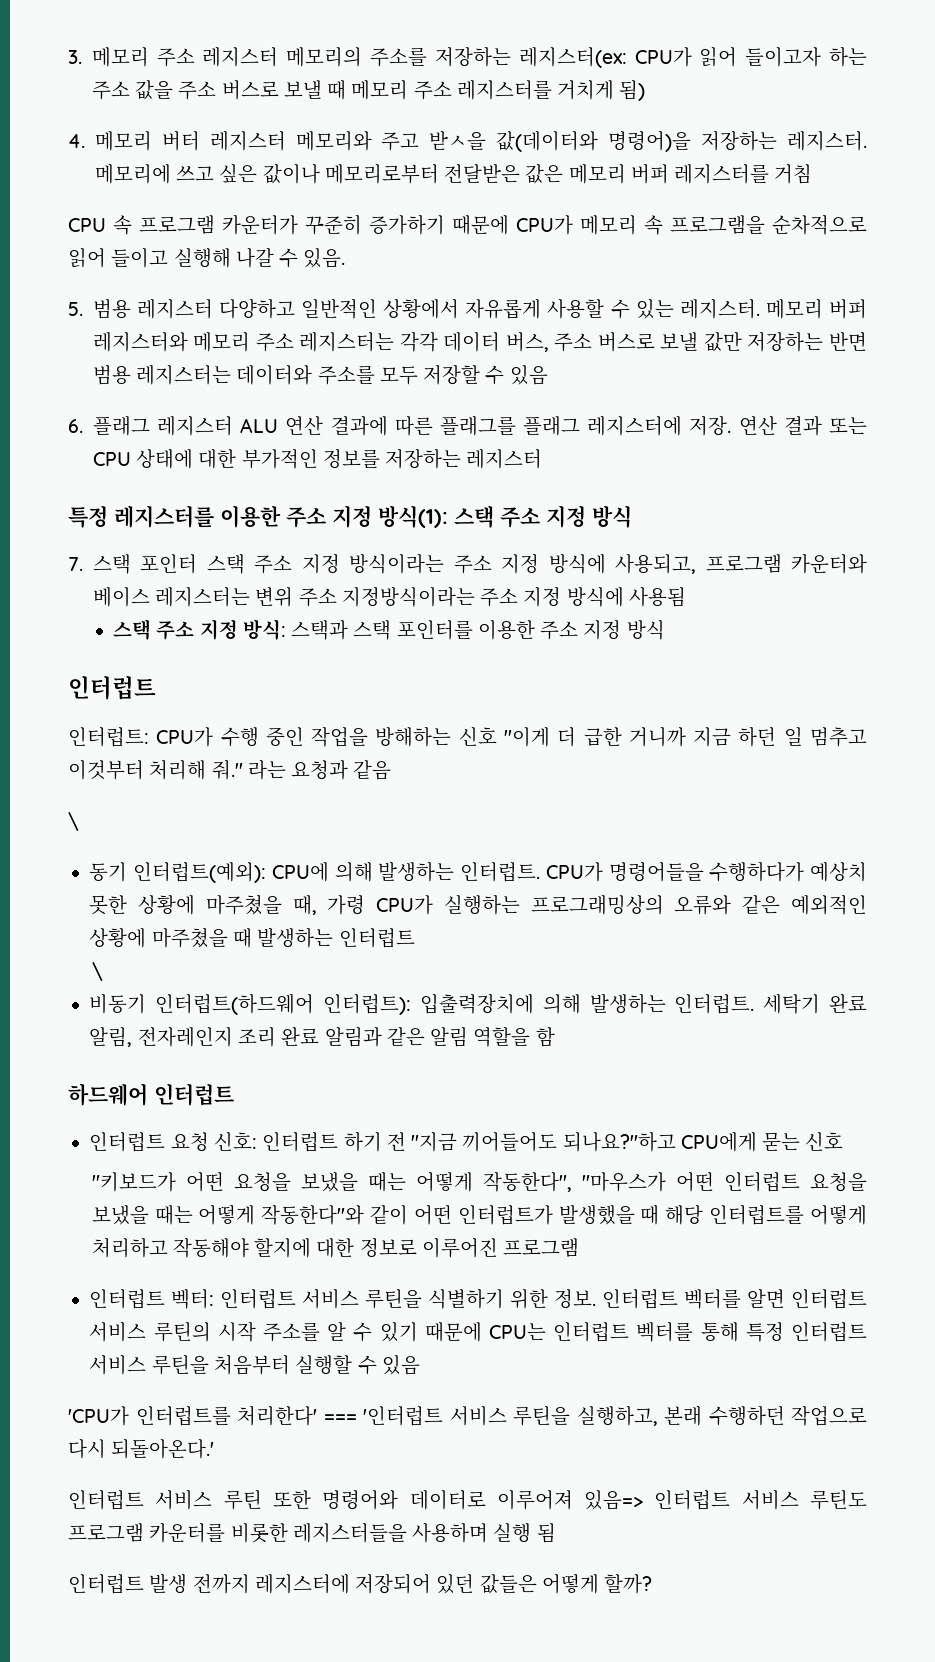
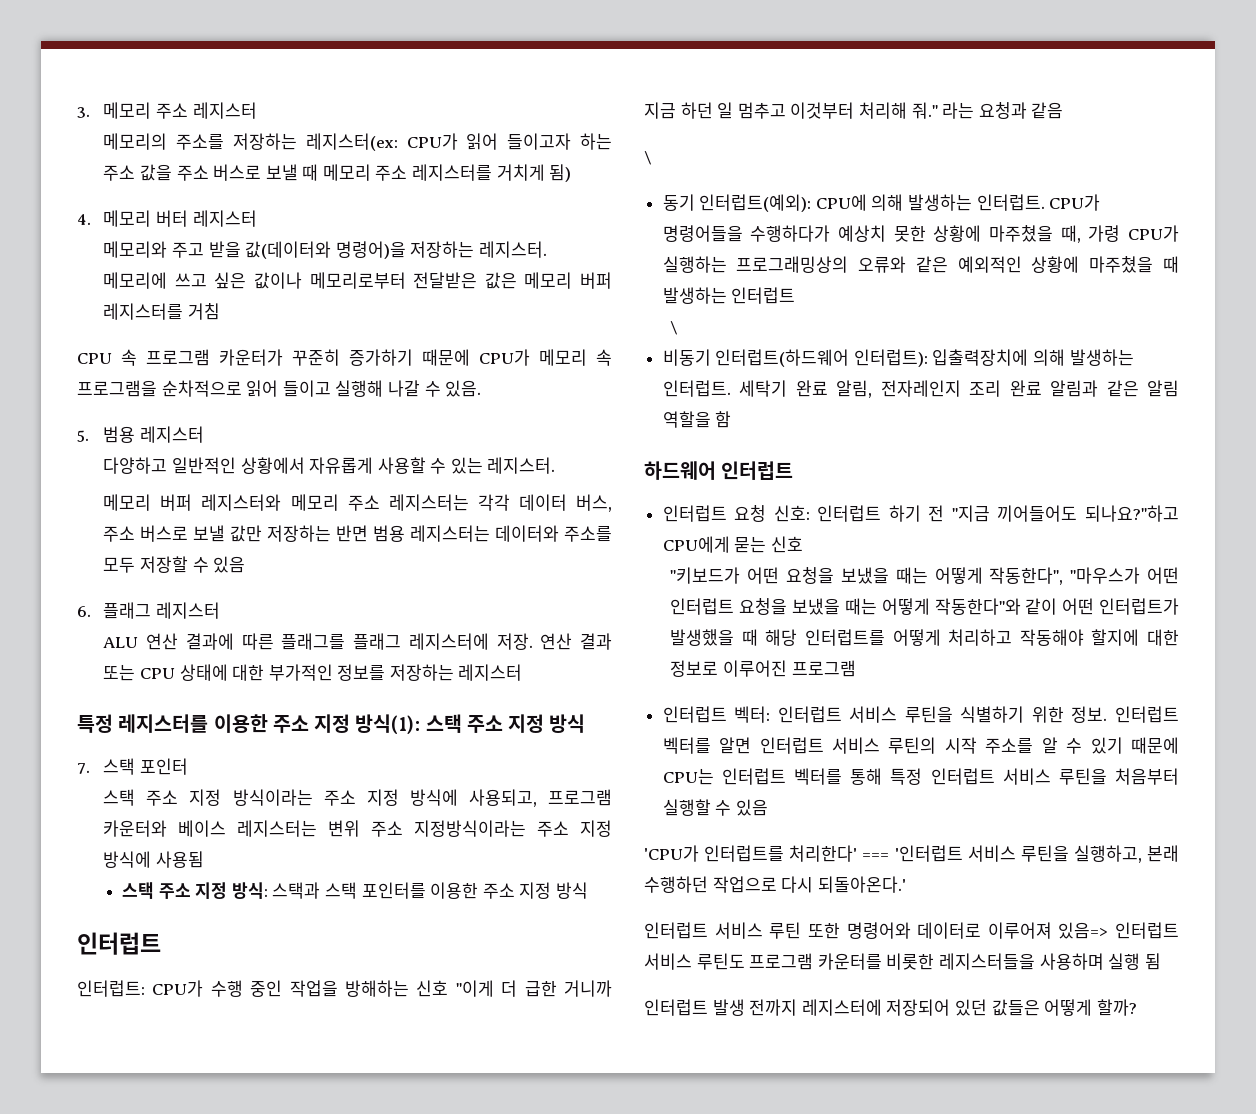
(279, 57) none -> (257, 110) //
(286, 141) none -> (257, 218) //
[429,131,487,150] 받ㅅ을 -> [208,241,241,258] 받을
(213, 309) none -> (204, 434) //
(760, 309) none -> (556, 465) //
(233, 426) none -> (220, 610) //
(198, 564) none -> (188, 766) //

